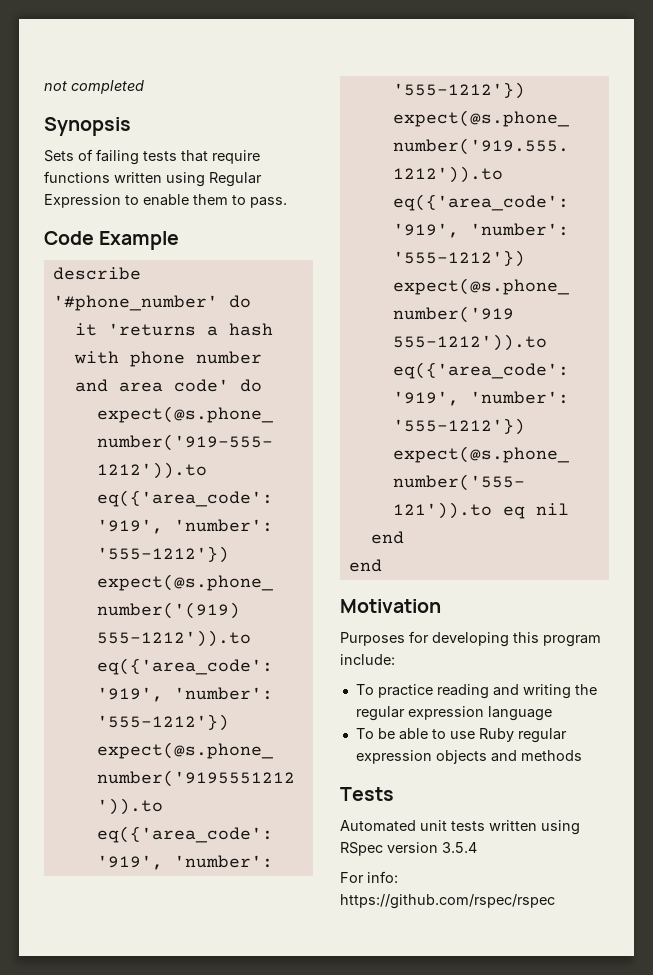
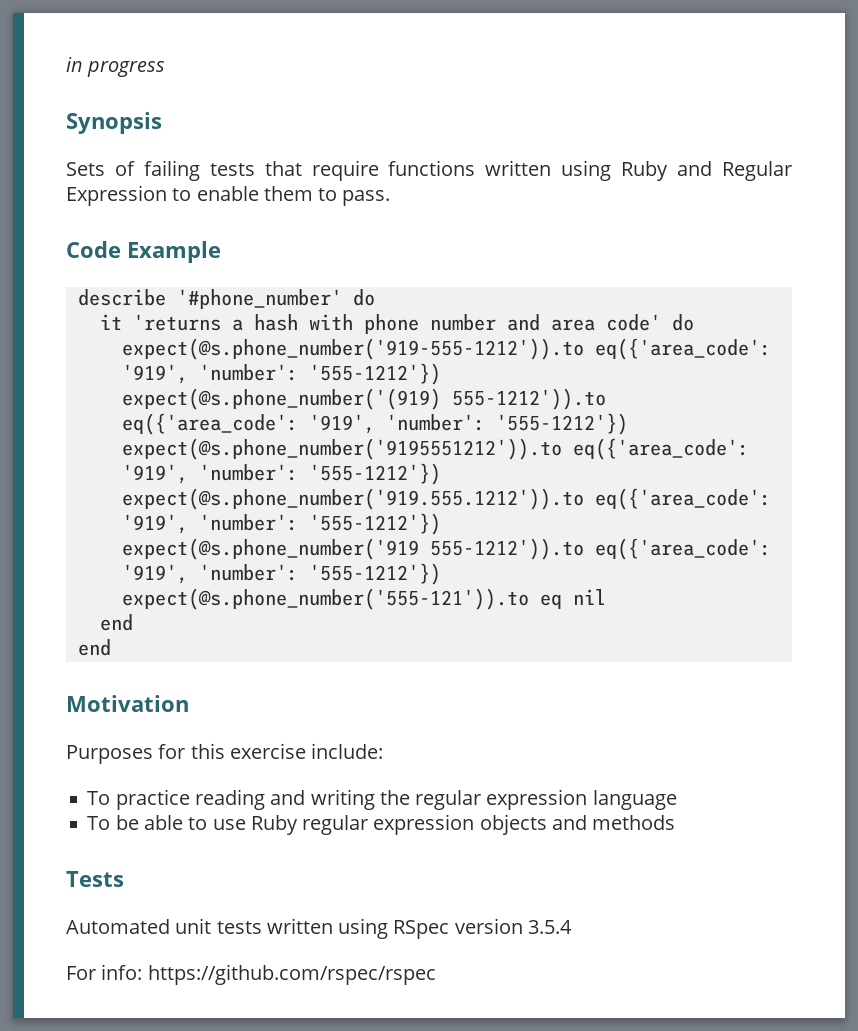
[44,80,144,94] not completed -> [66,57,166,77] in progress
(205, 179) none -> [621,161,713,181] Ruby and
[432,632,601,647] developing this program -> [190,743,306,759] this exercise

